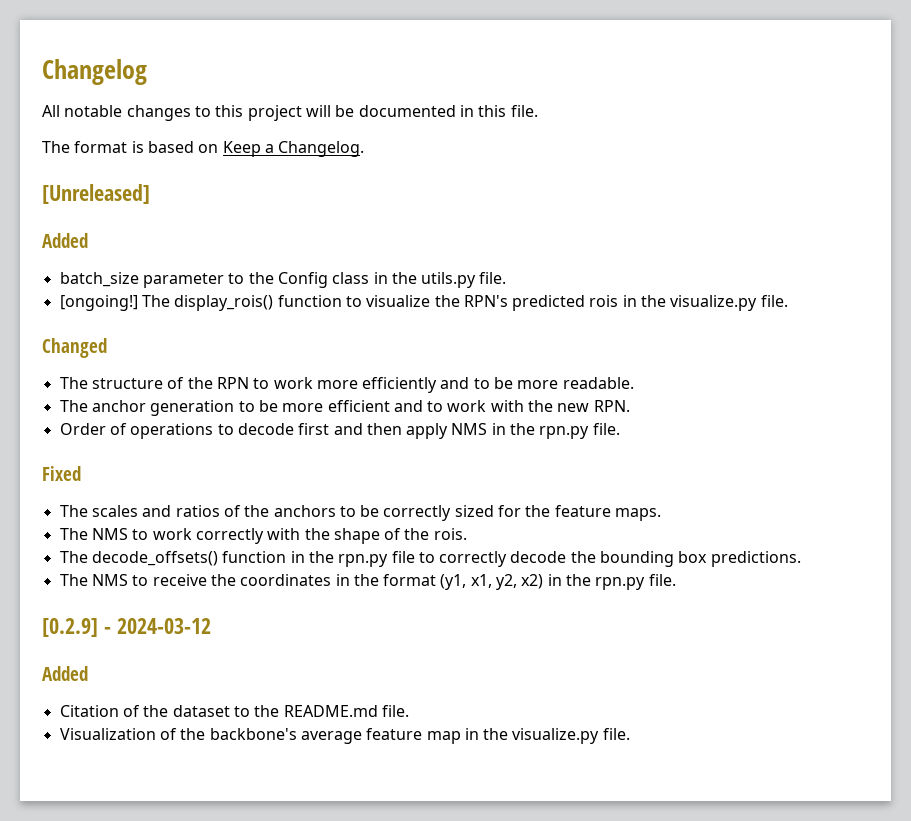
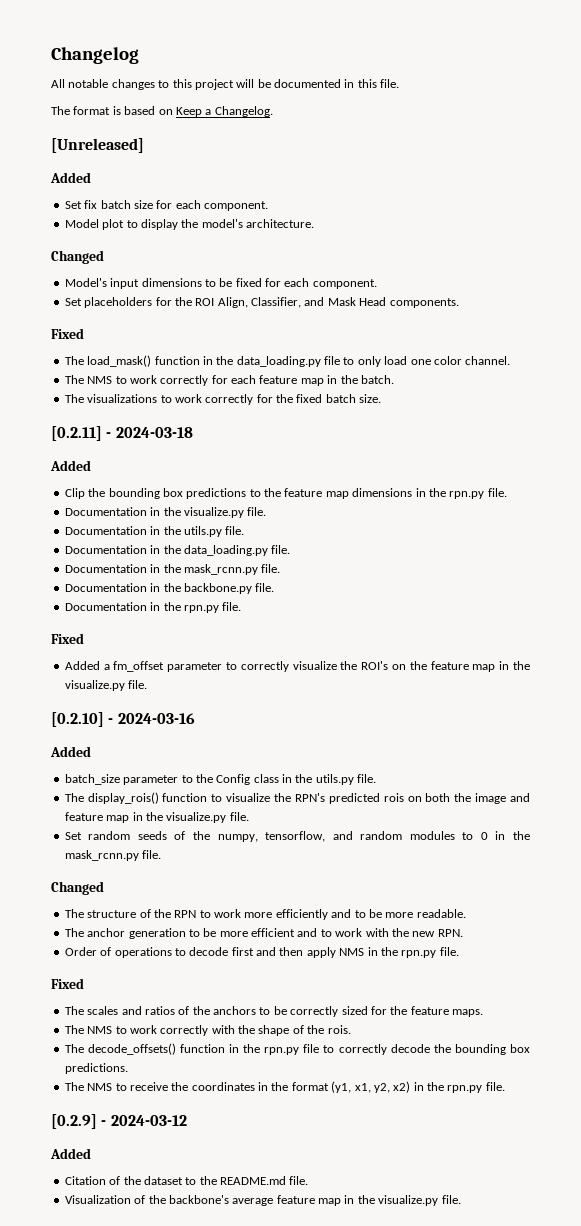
(88, 240) none -> [64,200,268,211] [64,219,314,230] [51,250,104,264] [64,278,377,289] [64,297,459,308] [51,328,84,339] [64,355,511,367] [64,375,394,386] [64,394,382,405] [51,426,193,441] [50,460,91,471] [64,488,507,499] [64,507,267,518] [64,526,245,537] [64,545,291,556] [64,564,281,575] [64,583,275,594] [64,602,242,613] [51,633,84,644] [64,661,531,672] [64,680,148,691] [51,712,195,727] [50,746,91,757] // Set fix batch size for each component. // Model plot to display the model's architecture. // Changed // Model's input dimensions to be fixed for each component. // Set placeholders for the ROI Align, Classifier, and Mask Head components. // Fixed // The load_mask() function in the data_loading.py file to only load one color channel. // The NMS to work correctly for each feature map in the batch. // The visualizations to work correctly for the fixed batch size. // [0.2.11] - 2024-03-18 // Added // Clip the bounding box predictions to the feature map dimensions in the rpn.py file. // Documentation in the visualize.py file. // Documentation in the utils.py file. // Documentation in the data_loading.py file. // Documentation in the mask_rcnn.py file. // Documentation in the backbone.py file. // Documentation in the rpn.py file. // Fixed // Added a fm_offset parameter to correctly visualize the ROI's on the feature map in the visualize.py file. // [0.2.10] - 2024-03-16 // Added
[59,295,138,311] [ongoing!] -> (377, 778) none
[622,295,758,311] in the visualize.py -> [407,793,531,804] [64,812,249,823] [64,831,531,842] [64,850,139,861] on both the image and feature map in the visualize.py file. // Set random seeds of the numpy, tensorflow, and random modules to 0 in the mask_rcnn.py

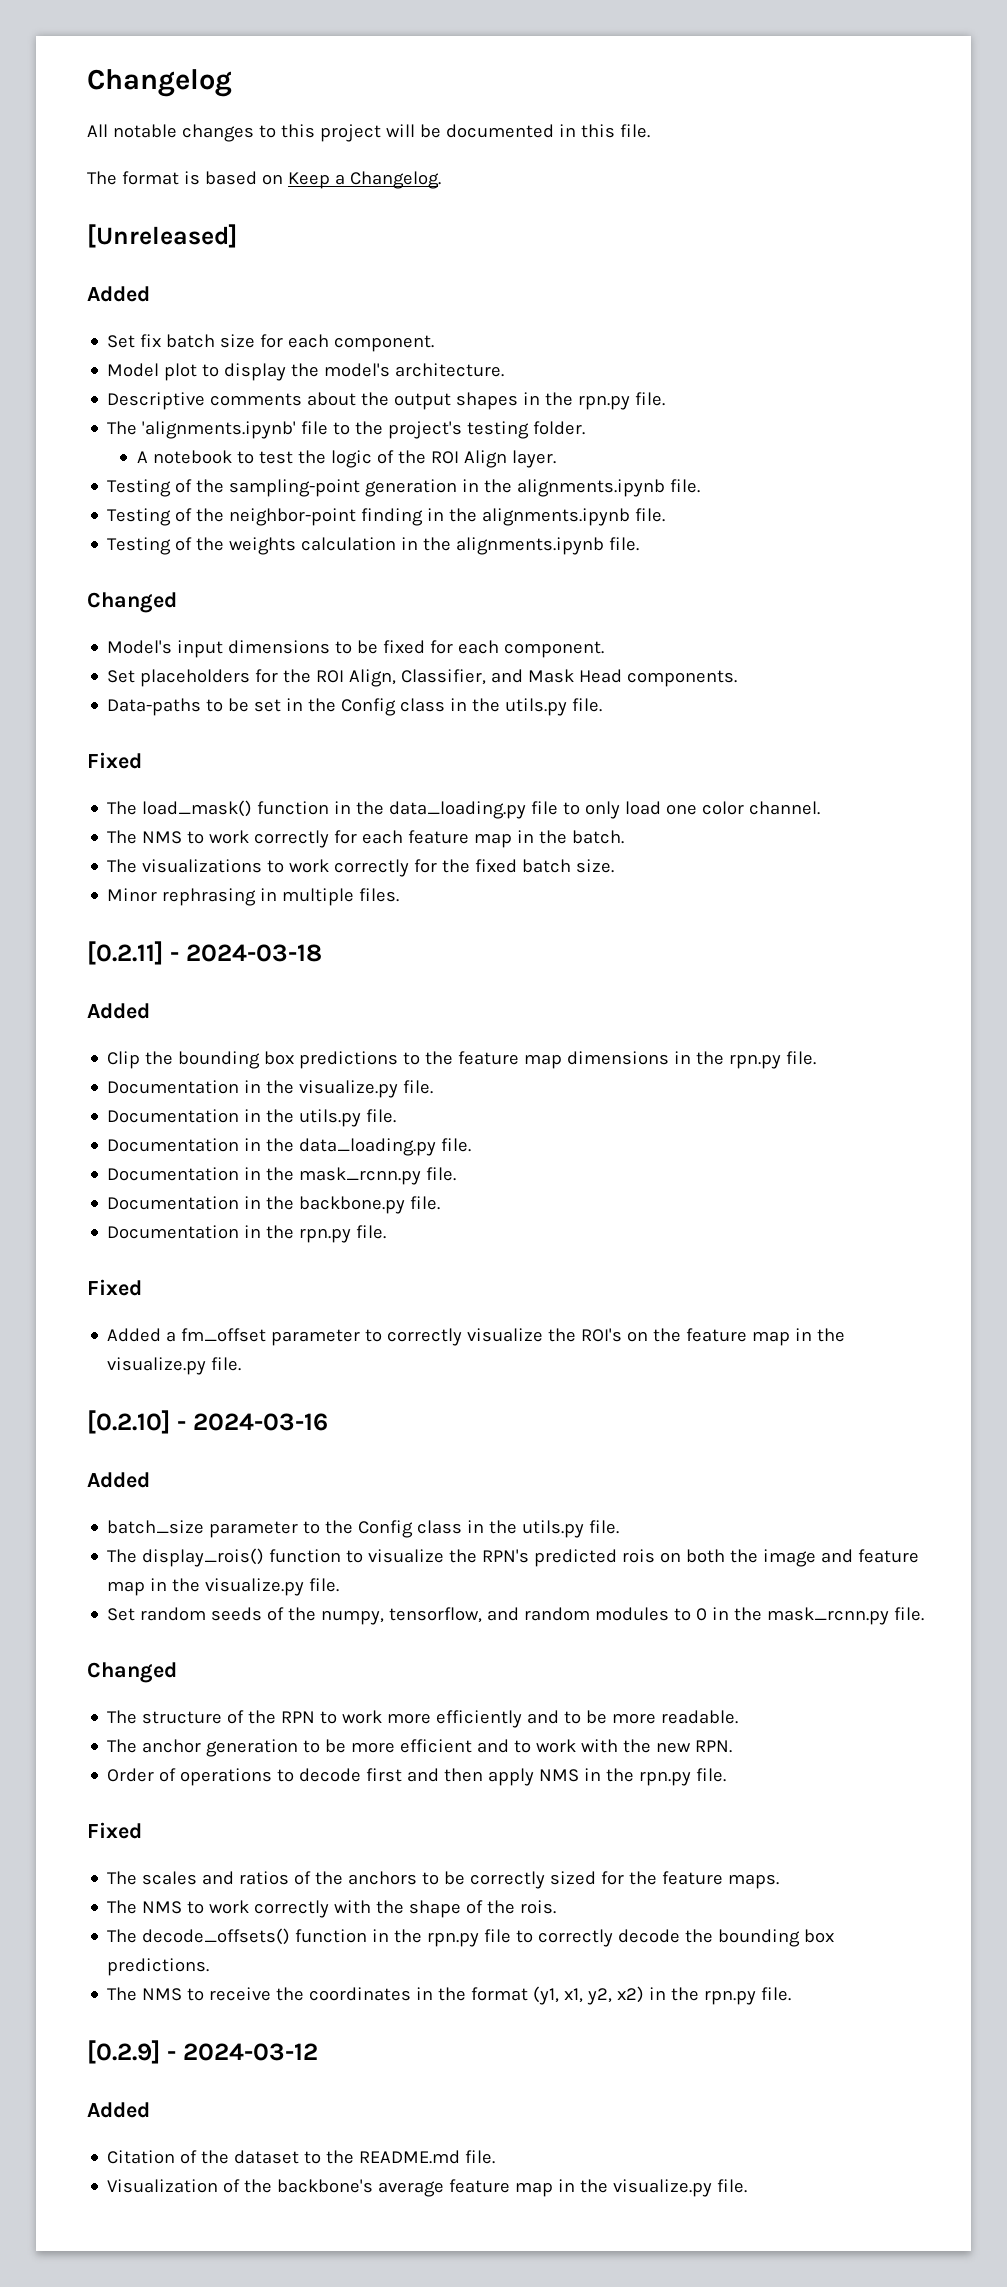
(314, 223) none -> [107,392,666,410] [107,421,586,439] [136,450,556,468] [107,479,701,497] [107,508,666,526] [107,537,640,555] // Descriptive comments about the output shapes in the rpn.py file. // The 'alignments.ipynb' file to the project's testing folder. // A notebook to test the logic of the ROI Align layer. // Testing of the sampling-point generation in the alignments.ipynb file. // Testing of the neighbor-point finding in the alignments.ipynb file. // Testing of the weights calculation in the alignments.ipynb file.
(459, 303) none -> [107,698,603,716] // Data-paths to be set in the Config class in the utils.py file.
(382, 398) none -> [107,888,400,906] // Minor rephrasing in multiple files.

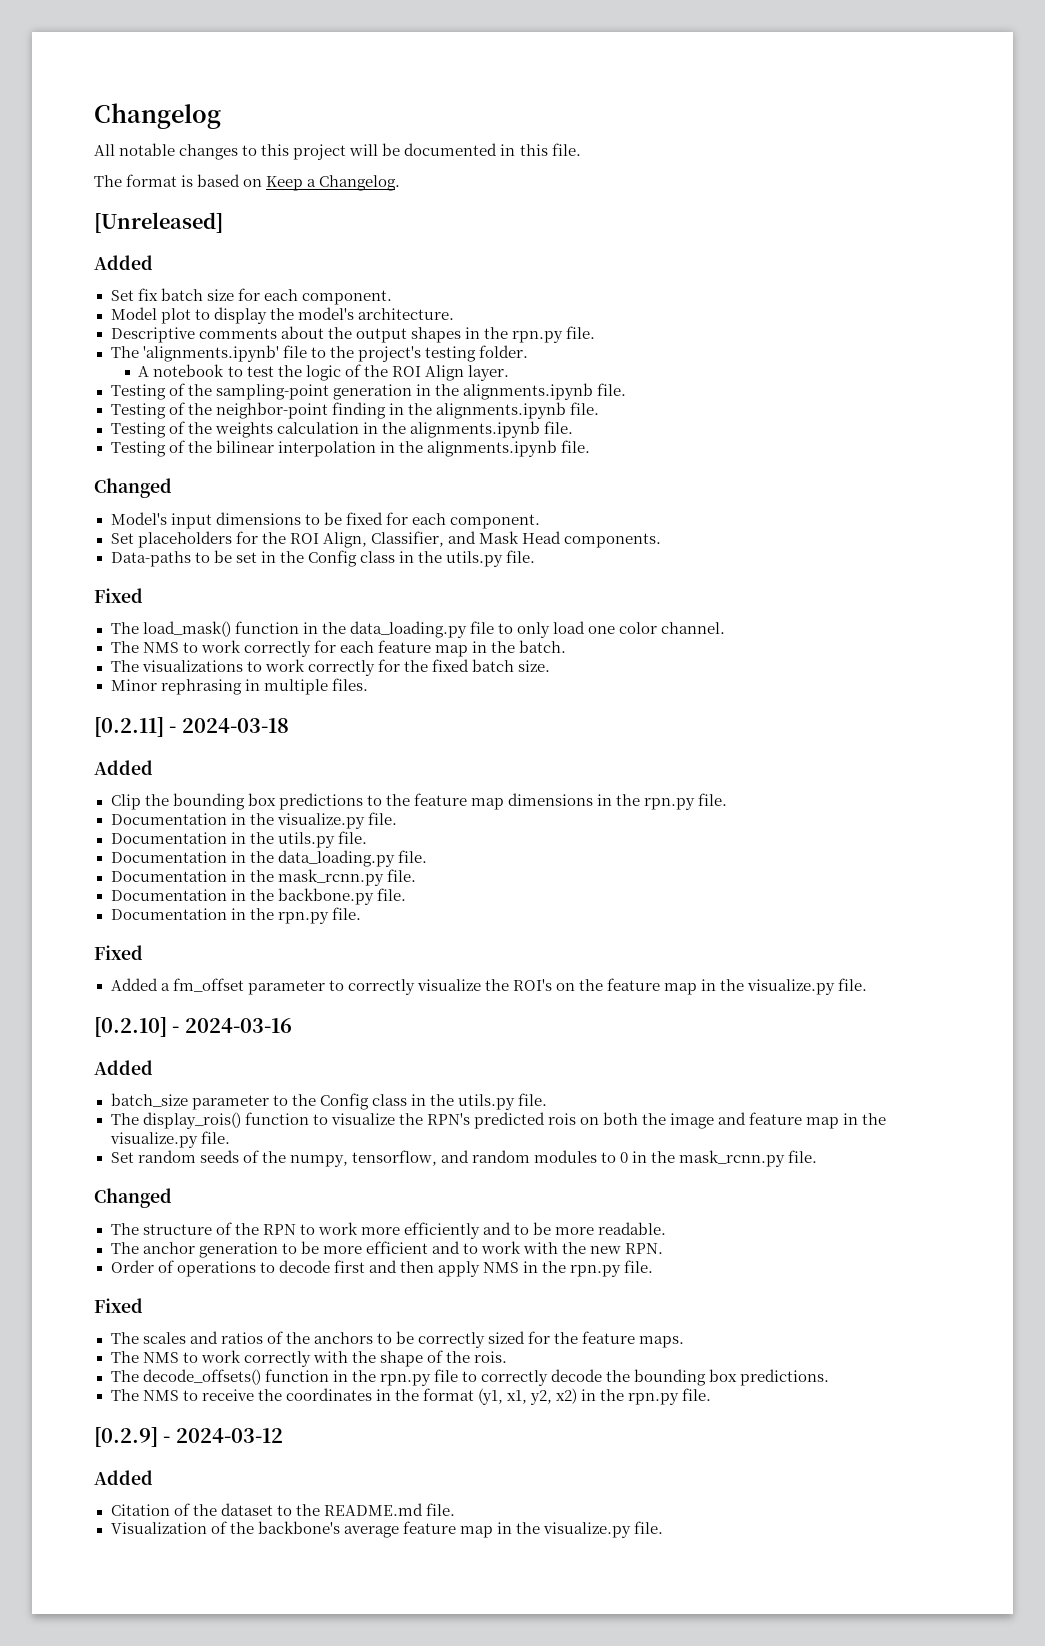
(640, 544) none -> [110,440,590,457] // Testing of the bilinear interpolation in the alignments.ipynb file.

